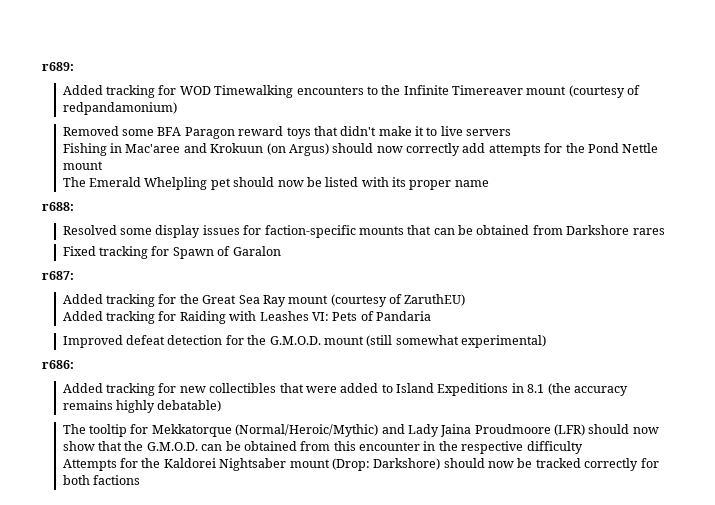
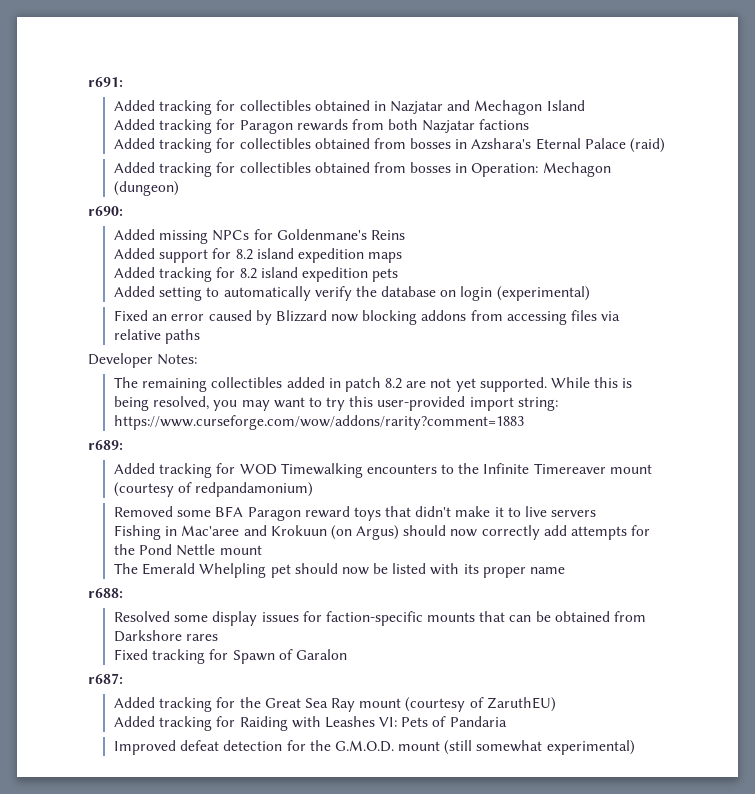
(42, 66) none -> [88,77,123,87] [113,100,585,115] [113,119,530,134] [113,138,666,153] [113,162,611,177] [113,181,179,196] [88,206,123,216] [113,229,405,244] [113,248,403,263] [113,267,399,282] [113,286,590,301] [113,310,621,325] [113,329,201,344] [88,353,198,368] [113,377,633,392] [113,396,558,411] [113,415,524,430] r691: // Added tracking for collectibles obtained in Nazjatar and Mechagon Island // Added tracking for Paragon rewards from both Nazjatar factions // Added tracking for collectibles obtained from bosses in Azshara's Eternal Palace (raid) // Added tracking for collectibles obtained from bosses in Operation: Mechagon (dungeon) // r690: // Added missing NPCs for Goldenmane's Reins // Added support for 8.2 island expedition maps // Added tracking for 8.2 island expedition pets // Added setting to automatically verify the database on login (experimental) // Fixed an error caused by Blizzard now blocking addons from accessing files via relative paths // Developer Notes: // The remaining collectibles added in patch 8.2 are not yet supported. While this is being resolved, you may want to try this user-provided import string: https://www.curseforge.com/wow/addons/rarity?comment=1883 //
[42,360,74,369] [62,383,628,396] [62,400,222,413] [62,424,659,437] [62,441,583,454] [62,458,659,471] [62,475,141,485] // r686: // Added tracking for new collectibles that were added to Island Expeditions in 8.1 (the accuracy remains highly debatable) // The tooltip for Mekkatorque (Normal/Heroic/Mythic) and Lady Jaina Proudmoore (LFR) should now show that the G.M.O.D. can be obtained from this encounter in the respective difficulty // Attempts for the Kaldorei Nightsaber mount (Drop: Darkshore) should now be tracked correctly for both factions -> (635, 747) none

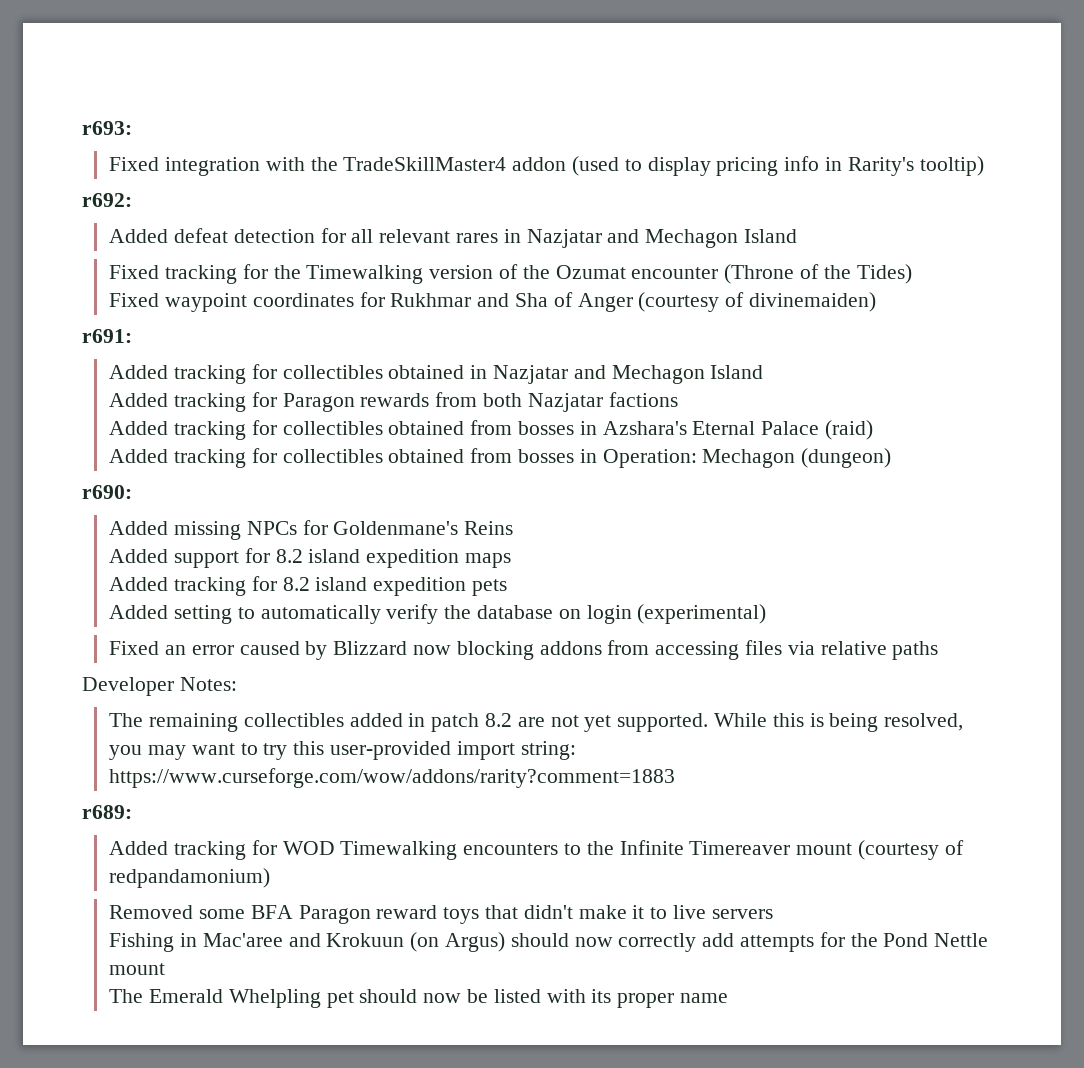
(88, 82) none -> [82,121,132,135] [109,156,984,176] [82,193,132,207] [109,228,798,248] [109,264,912,284] [109,292,877,312] r693: // Fixed integration with the TradeSkillMaster4 addon (used to display pricing info in Rarity's tooltip) // r692: // Added defeat detection for all relevant rares in Nazjatar and Mechagon Island // Fixed tracking for the Timewalking version of the Ozumat encounter (Throne of the Tides) // Fixed waypoint coordinates for Rukhmar and Sha of Anger (courtesy of divinemaiden) //
[88,588,123,598] [113,611,647,626] [113,630,219,642] [113,649,347,664] [88,673,123,684] [113,697,556,712] [113,716,507,731] [113,740,635,755] // r688: // Resolved some display issues for faction-specific mounts that can be obtained from Darkshore rares // Fixed tracking for Spawn of Garalon // r687: // Added tracking for the Great Sea Ray mount (courtesy of ZaruthEU) // Added tracking for Raiding with Leashes VI: Pets of Pandaria // Improved defeat detection for the G.M.O.D. mount (still somewhat experimental) -> (729, 998) none

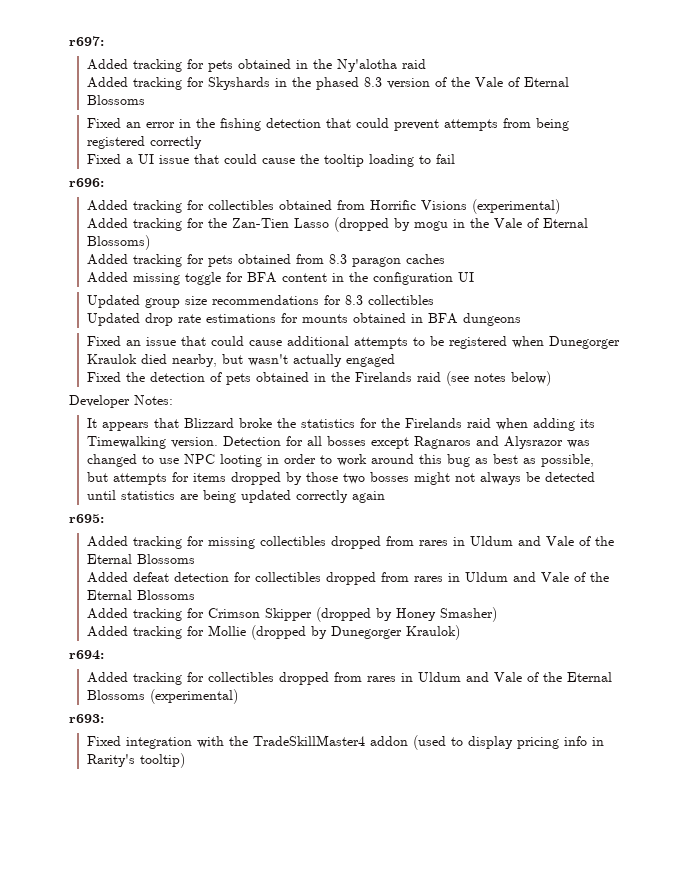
(82, 128) none -> [69,36,104,46] [86,59,426,72] [86,77,569,90] [86,95,145,105] [86,118,569,131] [86,136,202,149] [86,154,455,167] [69,178,104,187] [86,199,560,214] [86,217,588,232] [86,235,150,250] [86,254,445,267] [86,272,474,285] [86,295,434,308] [86,313,521,326] [86,336,620,349] [86,354,395,367] [86,371,551,386] [69,395,173,408] [86,418,595,431] [86,436,590,449] [86,454,594,467] [86,472,595,485] [86,490,385,503] [69,514,104,523] [86,536,614,549] [86,554,195,564] [86,572,609,585] [86,590,195,600] [86,607,497,622] [86,625,460,640] [69,650,104,660] [86,672,612,685] [86,689,238,704] r697: // Added tracking for pets obtained in the Ny'alotha raid // Added tracking for Skyshards in the phased 8.3 version of the Vale of Eternal Blossoms // Fixed an error in the fishing detection that could prevent attempts from being registered correctly // Fixed a UI issue that could cause the tooltip loading to fail // r696: // Added tracking for collectibles obtained from Horrific Visions (experimental) // Added tracking for the Zan-Tien Lasso (dropped by mogu in the Vale of Eternal Blossoms) // Added tracking for pets obtained from 8.3 paragon caches // Added missing toggle for BFA content in the configuration UI // Updated group size recommendations for 8.3 collectibles // Updated drop rate estimations for mounts obtained in BFA dungeons // Fixed an issue that could cause additional attempts to be registered when Dunegorger Kraulok died nearby, but wasn't actually engaged // Fixed the detection of pets obtained in the Firelands raid (see notes below) // Developer Notes: // It appears that Blizzard broke the statistics for the Firelands raid when adding its Timewalking version. Detection for all bosses except Ragnaros and Alysrazor was changed to use NPC looting in order to work around this bug as best as possible, but attempts for items dropped by those two bosses might not always be detected until statistics are being updated correctly again // r695: // Added tracking for missing collectibles dropped from rares in Uldum and Vale of the Eternal Blossoms // Added defeat detection for collectibles dropped from rares in Uldum and Vale of the Eternal Blossoms // Added tracking for Crimson Skipper (dropped by Honey Smasher) // Added tracking for Mollie (dropped by Dunegorger Kraulok) // r694: // Added tracking for collectibles dropped from rares in Uldum and Vale of the Eternal Blossoms (experimental) //
[82,193,132,207] [109,228,798,248] [109,264,912,284] [109,292,877,312] [82,329,132,343] [109,364,764,384] [109,392,678,412] [109,420,874,440] [109,448,892,468] [82,485,132,499] [109,520,514,540] [109,548,512,568] [109,576,508,596] [109,604,767,624] [109,640,939,660] [82,677,237,696] [109,713,964,732] [109,741,576,760] [109,768,676,788] [82,805,132,819] [109,840,964,860] [109,868,271,888] [109,905,773,924] [109,932,989,952] [109,963,166,975] [109,989,729,1008] // r692: // Added defeat detection for all relevant rares in Nazjatar and Mechagon Island // Fixed tracking for the Timewalking version of the Ozumat encounter (Throne of the Tides) // Fixed waypoint coordinates for Rukhmar and Sha of Anger (courtesy of divinemaiden) // r691: // Added tracking for collectibles obtained in Nazjatar and Mechagon Island // Added tracking for Paragon rewards from both Nazjatar factions // Added tracking for collectibles obtained from bosses in Azshara's Eternal Palace (raid) // Added tracking for collectibles obtained from bosses in Operation: Mechagon (dungeon) // r690: // Added missing NPCs for Goldenmane's Reins // Added support for 8.2 island expedition maps // Added tracking for 8.2 island expedition pets // Added setting to automatically verify the database on login (experimental) // Fixed an error caused by Blizzard now blocking addons from accessing files via relative paths // Developer Notes: // The remaining collectibles added in patch 8.2 are not yet supported. While this is being resolved, you may want to try this user-provided import string: https://www.curseforge.com/wow/addons/rarity?comment=1883 // r689: // Added tracking for WOD Timewalking encounters to the Infinite Timereaver mount (courtesy of redpandamonium) // Removed some BFA Paragon reward toys that didn't make it to live servers // Fishing in Mac'aree and Krokuun (on Argus) should now correctly add attempts for the Pond Nettle mount // The Emerald Whelpling pet should now be listed with its proper name -> (185, 760) none

